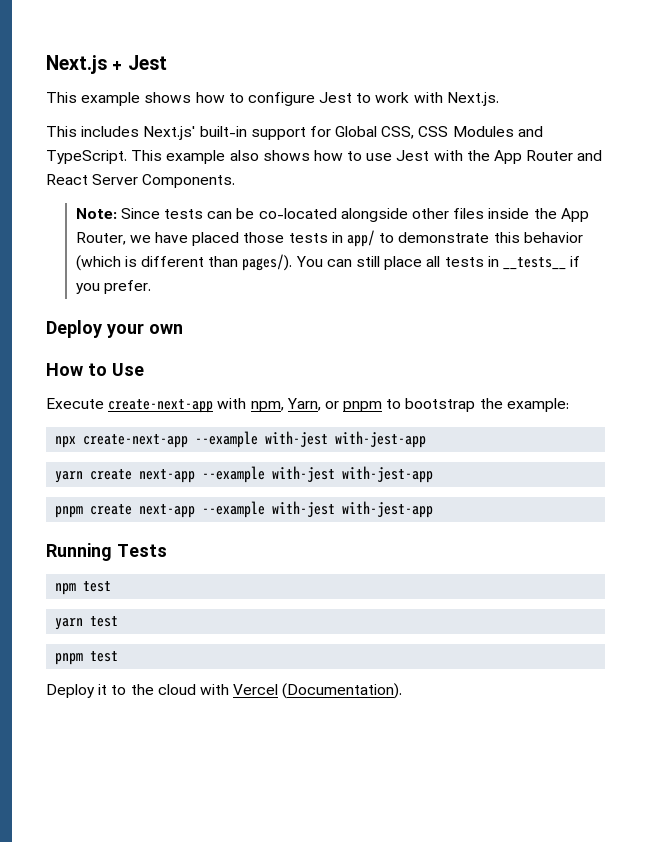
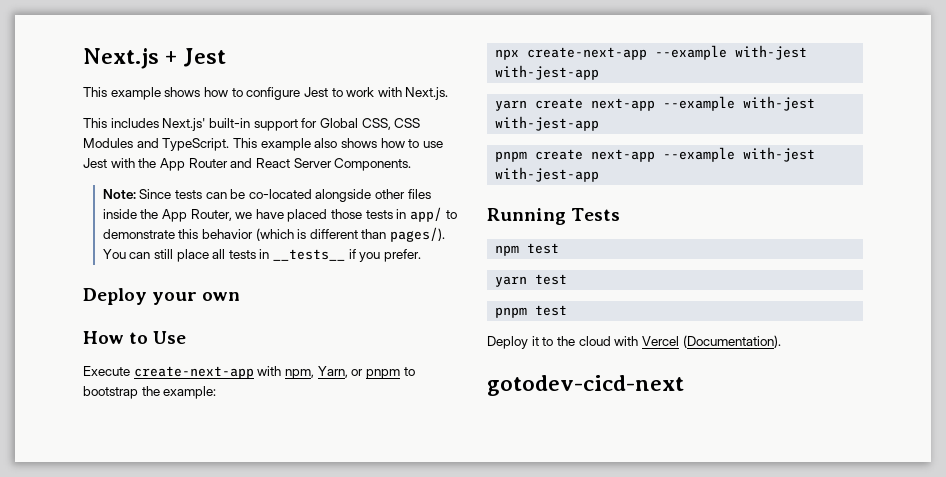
(403, 691) none -> [487,375,684,396] // gotodev-cicd-next

